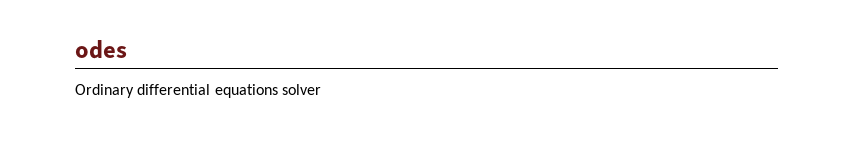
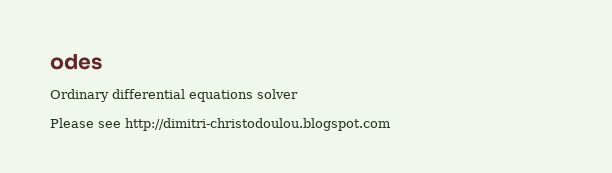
(321, 89) none -> [50,118,390,131] // Please see http://dimitri-christodoulou.blogspot.com

